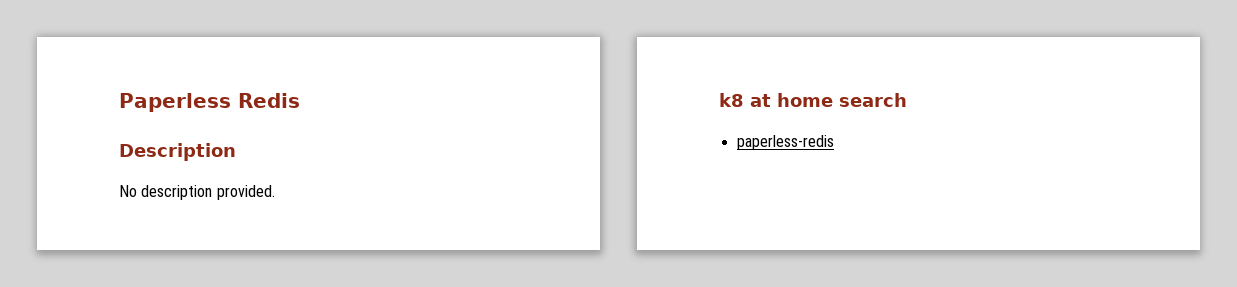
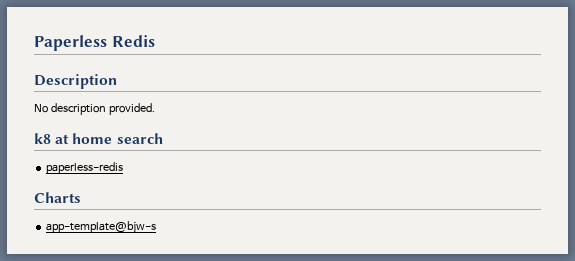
(834, 142) none -> [34,192,81,203] [46,221,157,234] // Charts // app-template@bjw-s

